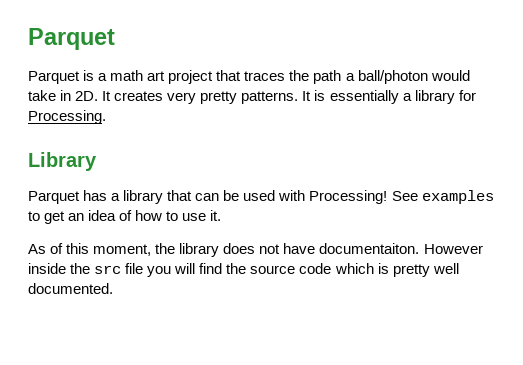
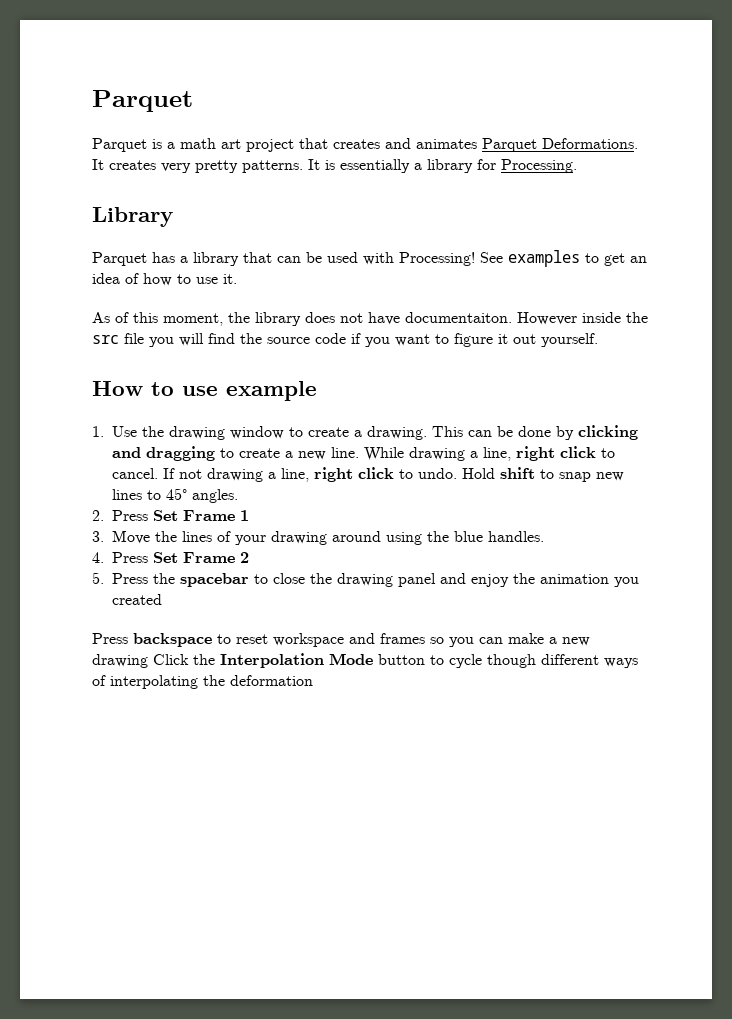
[244,70,470,84] [28,90,99,101] traces the path a ball/photon would take in 2D. -> [333,138,638,152] creates and animates Parquet Deformations.
[334,263,459,277] [28,283,113,294] which is pretty well documented. -> [351,333,598,347] [92,381,317,401] [92,425,638,440] [112,446,615,461] [112,467,624,482] [112,488,238,503] [92,510,249,521] [92,530,544,545] [92,552,249,563] [92,572,639,587] [112,594,162,605] [92,633,590,647] [92,653,638,668] [92,675,313,689] if you want to figure it out yourself. // How to use example // 1. Use the drawing window to create a drawing. This can be done by clicking and dragging to create a new line. While drawing a line, right click to cancel. If not drawing a line, right click to undo. Hold shift to snap new lines to 45° angles. // 2. Press Set Frame 1 // 3. Move the lines of your drawing around using the blue handles. // 4. Press Set Frame 2 // 5. Press the spacebar to close the drawing panel and enjoy the animation you created // Press backspace to reset workspace and frames so you can make a new drawing Click the Interpolation Mode button to cycle though different ways of interpolating the deformation

